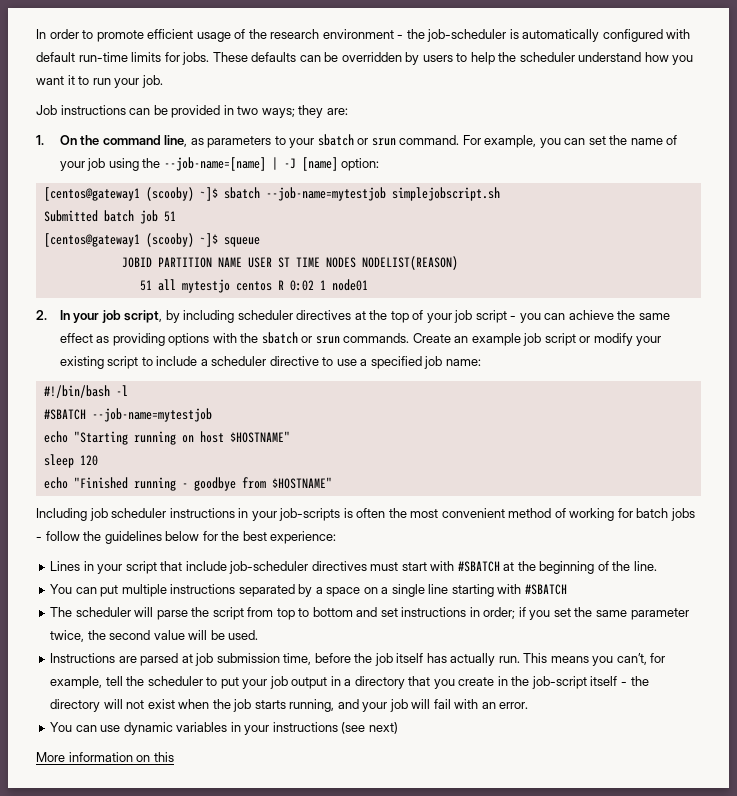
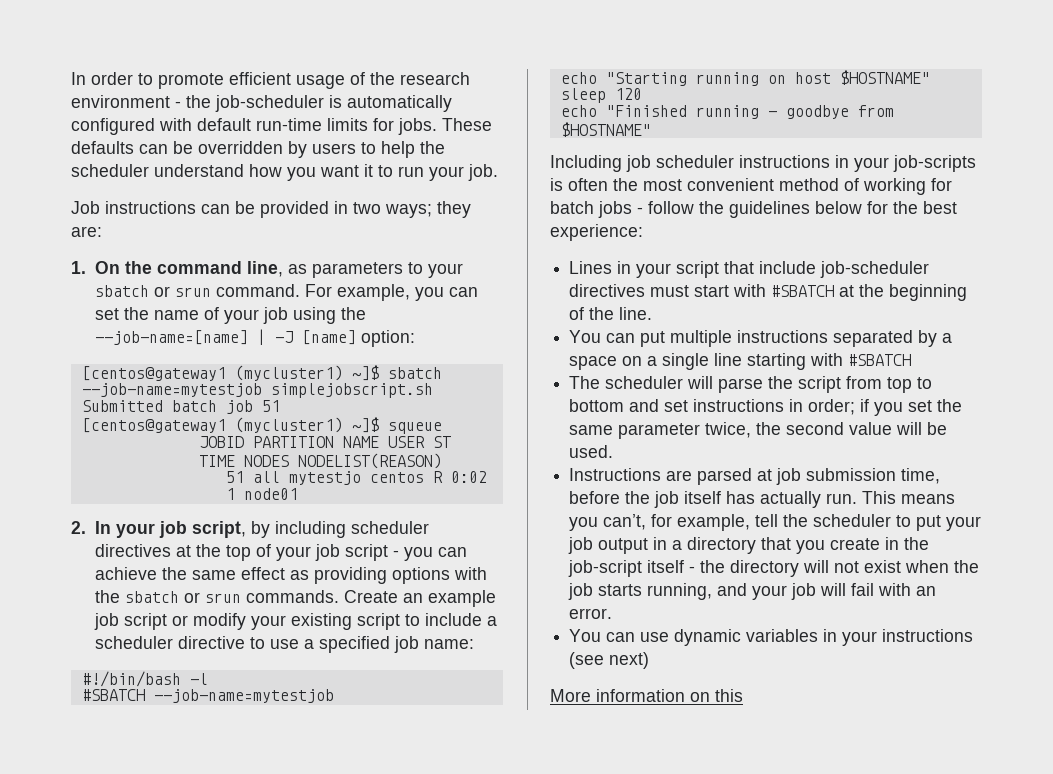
[145,187,194,201] (scooby) -> [234,365,343,381] (mycluster1)
[145,233,194,247] (scooby) -> [234,417,343,433] (mycluster1)

